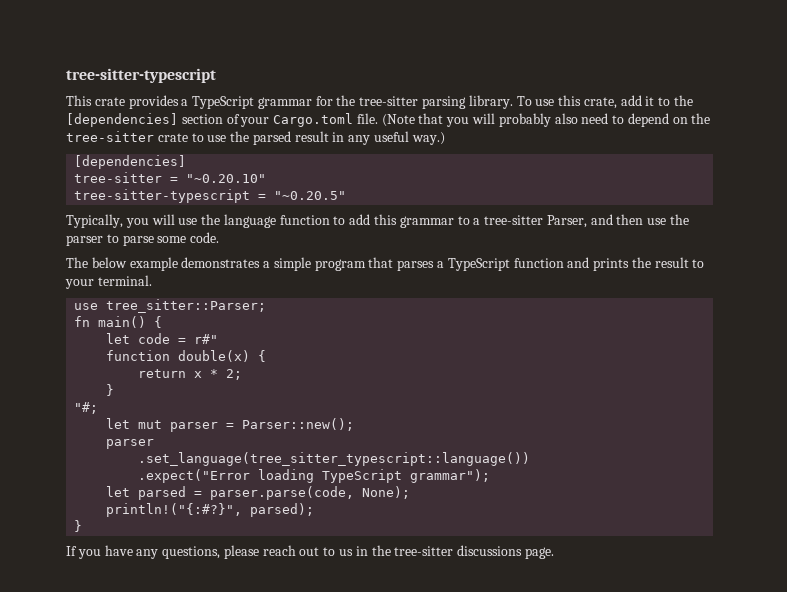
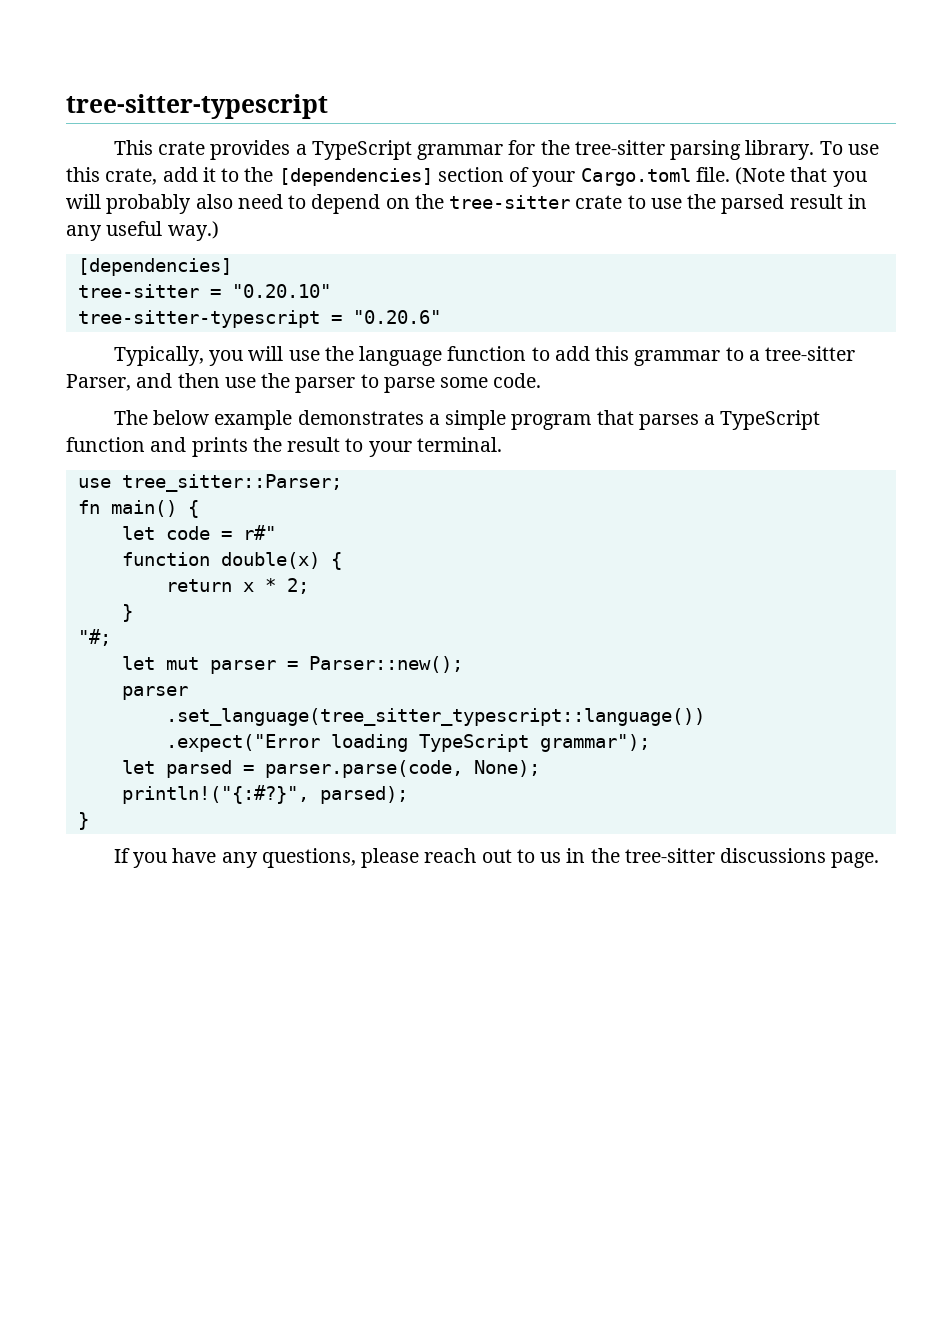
[186,174,267,183] "~0.20.10" -> [231,284,331,298] "0.20.10"
[274,191,347,200] "~0.20.5" -> [352,310,441,324] "0.20.6"

